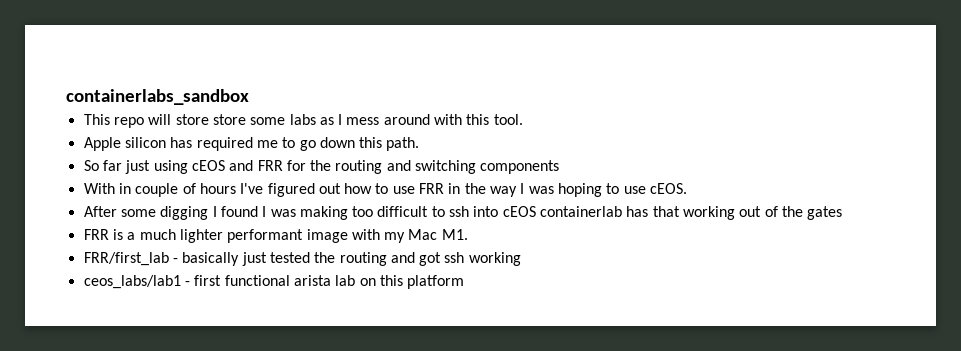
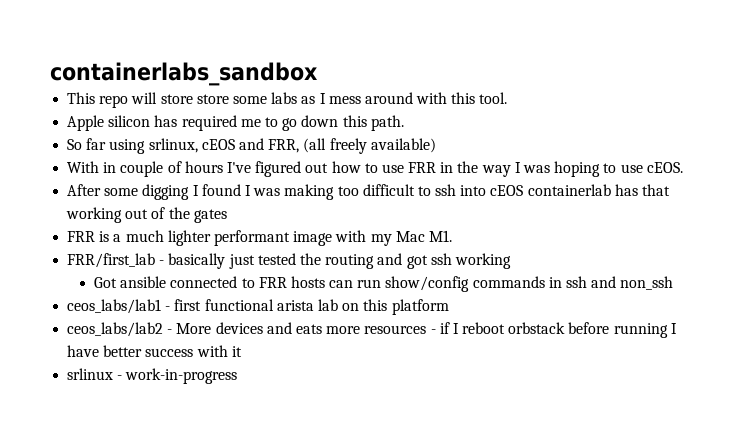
[125,160,560,174] just using cEOS and FRR for the routing and switching components -> [109,138,436,154] using srlinux, cEOS and FRR, (all freely available)
(521, 259) none -> [93,276,674,292] // Got ansible connected to FRR hosts can run show/config commands in ssh and non_ssh
(465, 282) none -> [67,322,677,338] [67,345,242,357] [67,368,238,384] // ceos_labs/lab2 - More devices and eats more resources - if I reboot orbstack before running I have better success with it // srlinux - work-in-progress

